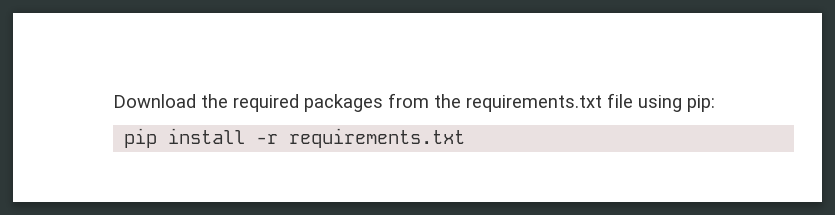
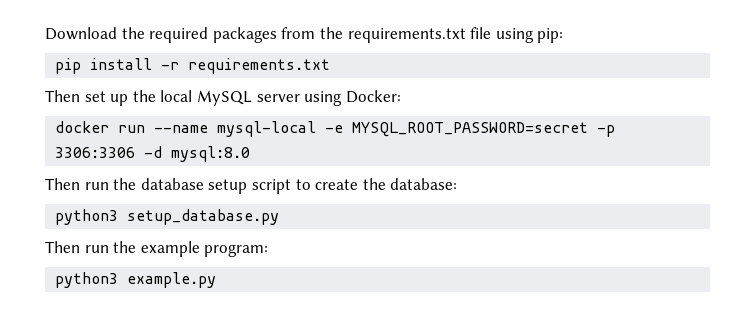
(466, 138) none -> [45,90,401,106] [55,121,616,137] [55,146,251,162] [45,178,458,194] [55,209,280,225] [45,241,269,257] [55,272,217,288] // Then set up the local MySQL server using Docker: // docker run --name mysql-local -e MYSQL_ROOT_PASSWORD=secret -p 3306:3306 -d mysql:8.0 // Then run the database setup script to create the database: // python3 setup_database.py // Then run the example program: // python3 example.py

